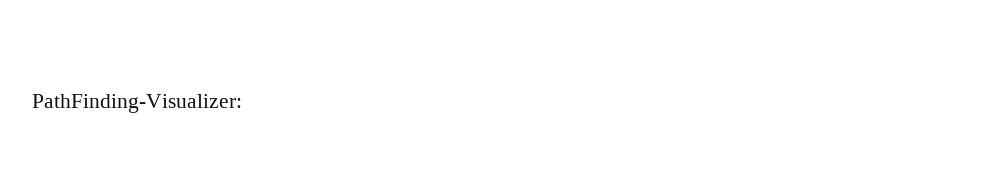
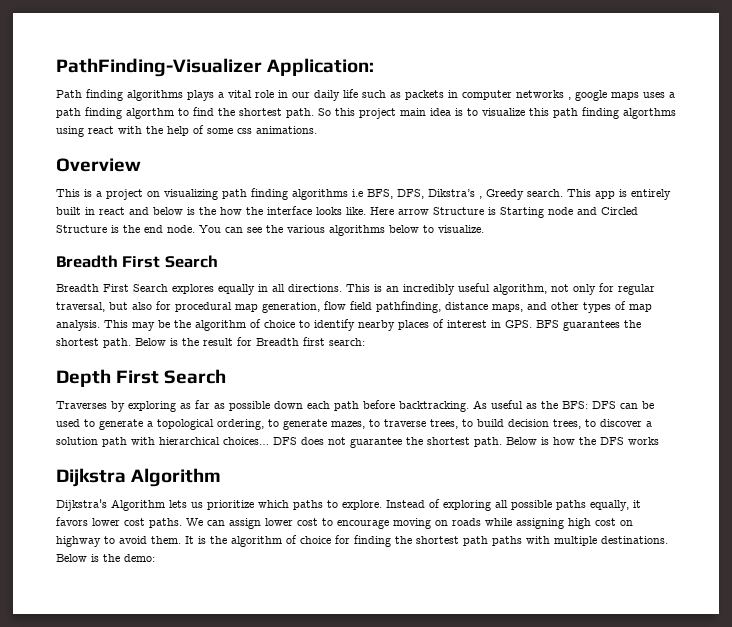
[32,94,242,113] PathFinding-Visualizer: -> [56,58,375,77] [56,89,675,101] [56,107,676,119] [56,125,317,137] [56,158,141,172] [56,188,671,200] [56,206,638,218] [56,225,484,236] [56,255,218,268] [56,283,655,295] [56,301,652,313] [56,319,641,331] [56,337,365,348] [56,369,227,387] [56,400,654,412] [56,419,652,430] [56,437,659,448] [56,468,222,487] [56,499,641,511] [56,517,633,529] [56,535,668,547] [56,554,155,562] PathFinding-Visualizer Application: // Path finding algorithms plays a vital role in our daily life such as packets in computer networks , google maps uses a path finding algorthm to find the shortest path. So this project main idea is to visualize this path finding algorthms using react with the help of some css animations. // Overview // This is a project on visualizing path finding algorithms i.e BFS, DFS, Dikstra’s , Greedy search. This app is entirely built in react and below is the how the interface looks like. Here arrow Structure is Starting node and Circled Structure is the end node. You can see the various algorithms below to visualize. // Breadth First Search // Breadth First Search explores equally in all directions. This is an incredibly useful algorithm, not only for regular traversal, but also for procedural map generation, flow field pathfinding, distance maps, and other types of map analysis. This may be the algorithm of choice to identify nearby places of interest in GPS. BFS guarantees the shortest path. Below is the result for Breadth first search: // Depth First Search // Traverses by exploring as far as possible down each path before backtracking. As useful as the BFS: DFS can be used to generate a topological ordering, to generate mazes, to traverse trees, to build decision trees, to discover a solution path with hierarchical choices… DFS does not guarantee the shortest path. Below is how the DFS works // Dijkstra Algorithm // Dijkstra's Algorithm lets us prioritize which paths to explore. Instead of exploring all possible paths equally, it favors lower cost paths. We can assign lower cost to encourage moving on roads while assigning high cost on highway to avoid them. It is the algorithm of choice for finding the shortest path paths with multiple destinations. Below is the demo:

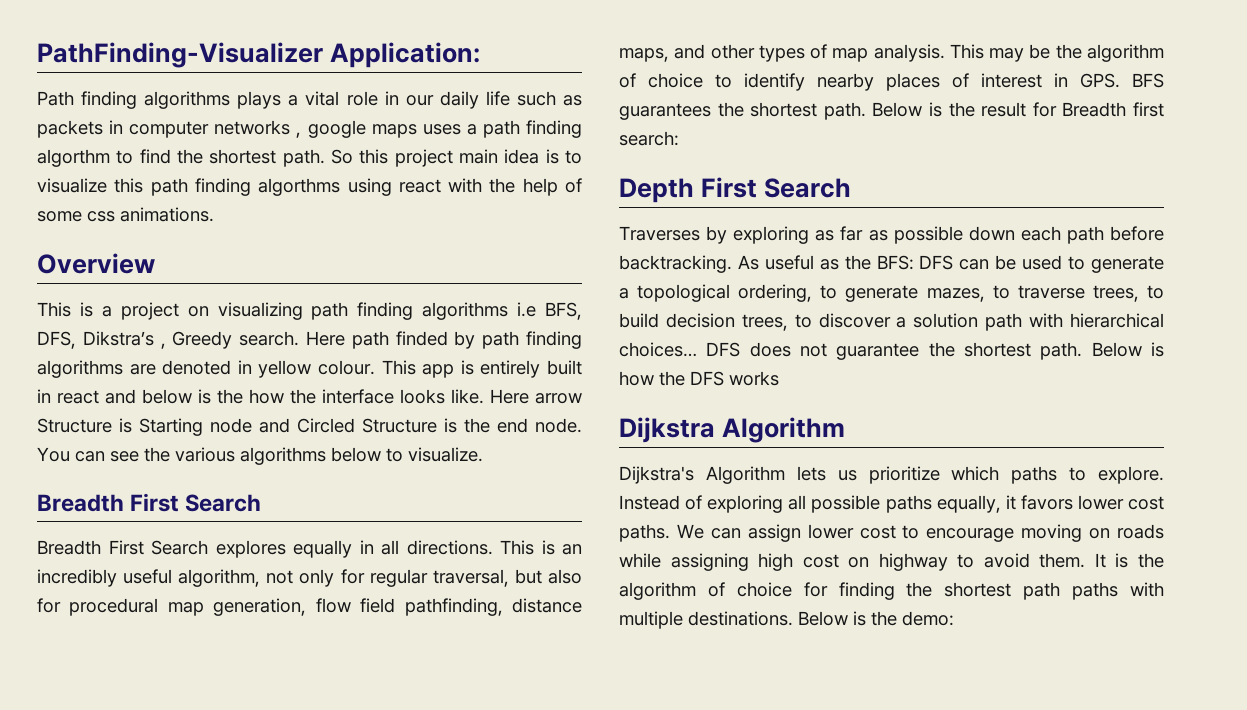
(563, 193) none -> [306,331,583,349] [37,360,375,378] Here path finded by path finding algorithms are denoted in yellow colour.

